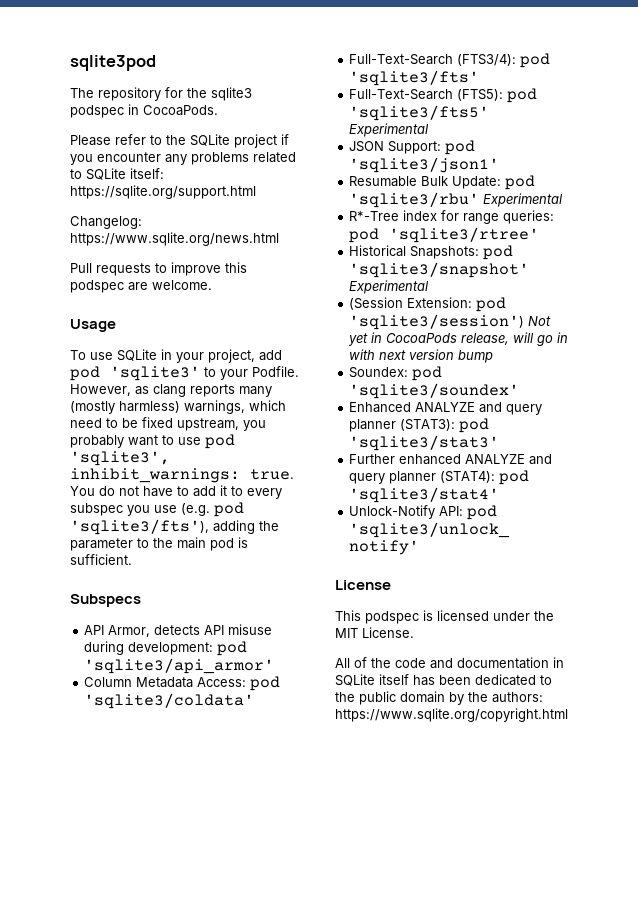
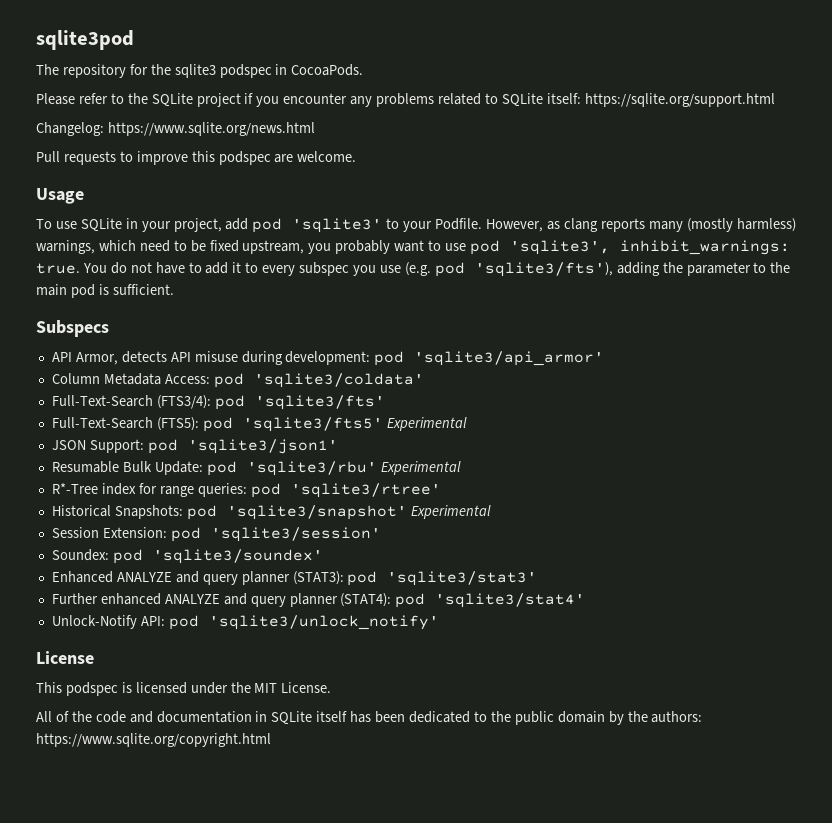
[349,297,404,310] (Session -> [51,527,99,538] Session
[349,314,552,330] [348,332,569,346] [349,349,494,363] 'sqlite3/session') Not yet in CocoaPods release, will go in with next version bump -> [210,527,381,542] 'sqlite3/session'

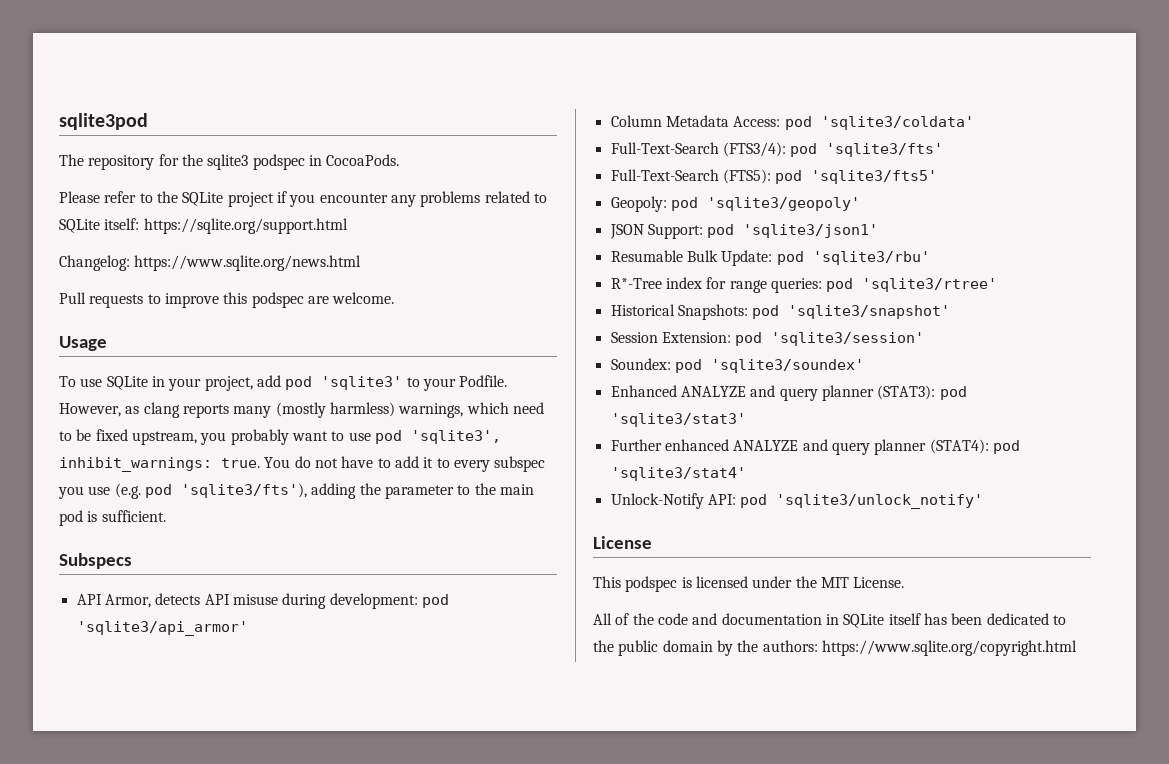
[386,417,467,431] Experimental -> [610,196,860,212] // Geopoly: pod 'sqlite3/geopoly'
[380,461,461,475] Experimental -> (930, 258) none
[410,505,491,519] Experimental -> (951, 312) none

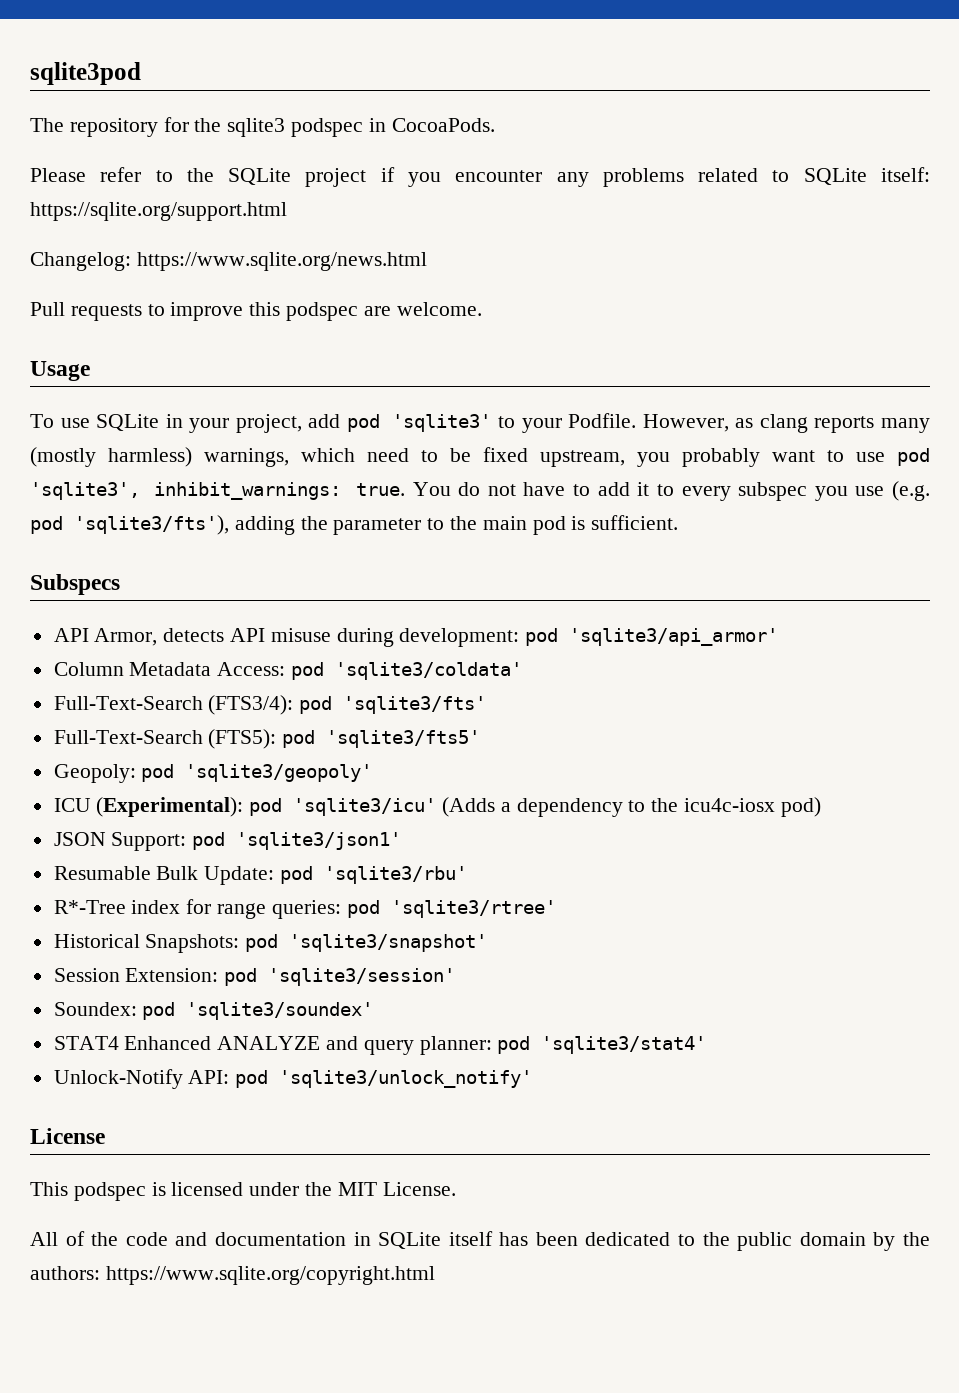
(860, 204) none -> [53,797,821,817] // ICU (Experimental): pod 'sqlite3/icu' (Adds a dependency to the icu4c-iosx pod)
(864, 366) none -> [53,1036,119,1050] STAT4
[821,385,967,401] [610,413,746,427] [610,439,989,455] planner (STAT3): pod 'sqlite3/stat3' // Further enhanced ANALYZE and query planner (STAT4): -> [419,1036,492,1055] planner:

